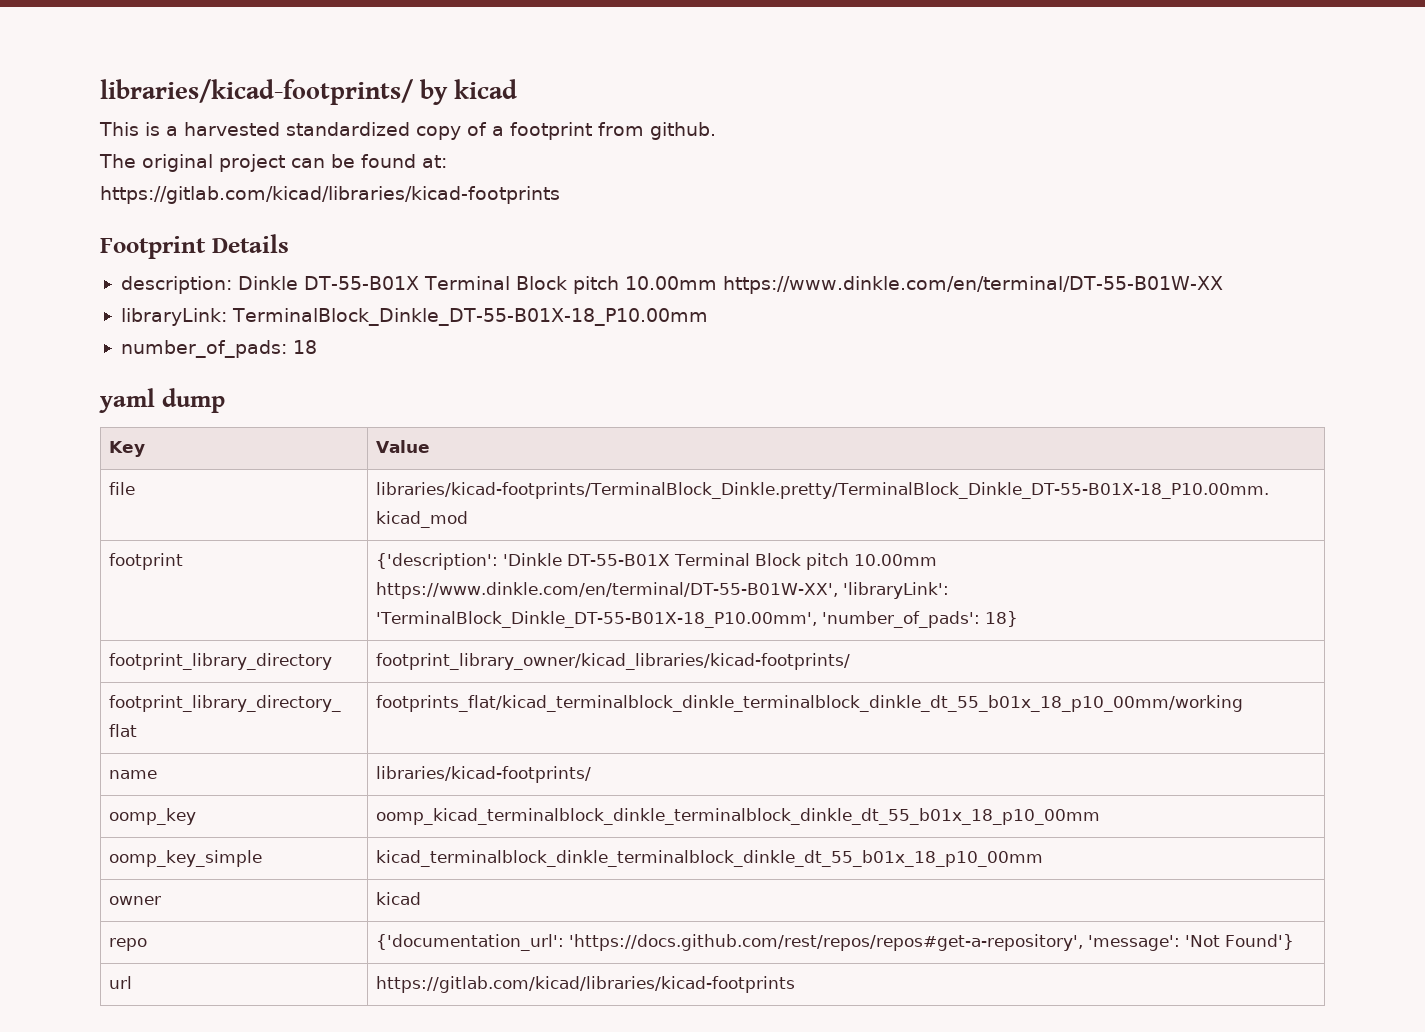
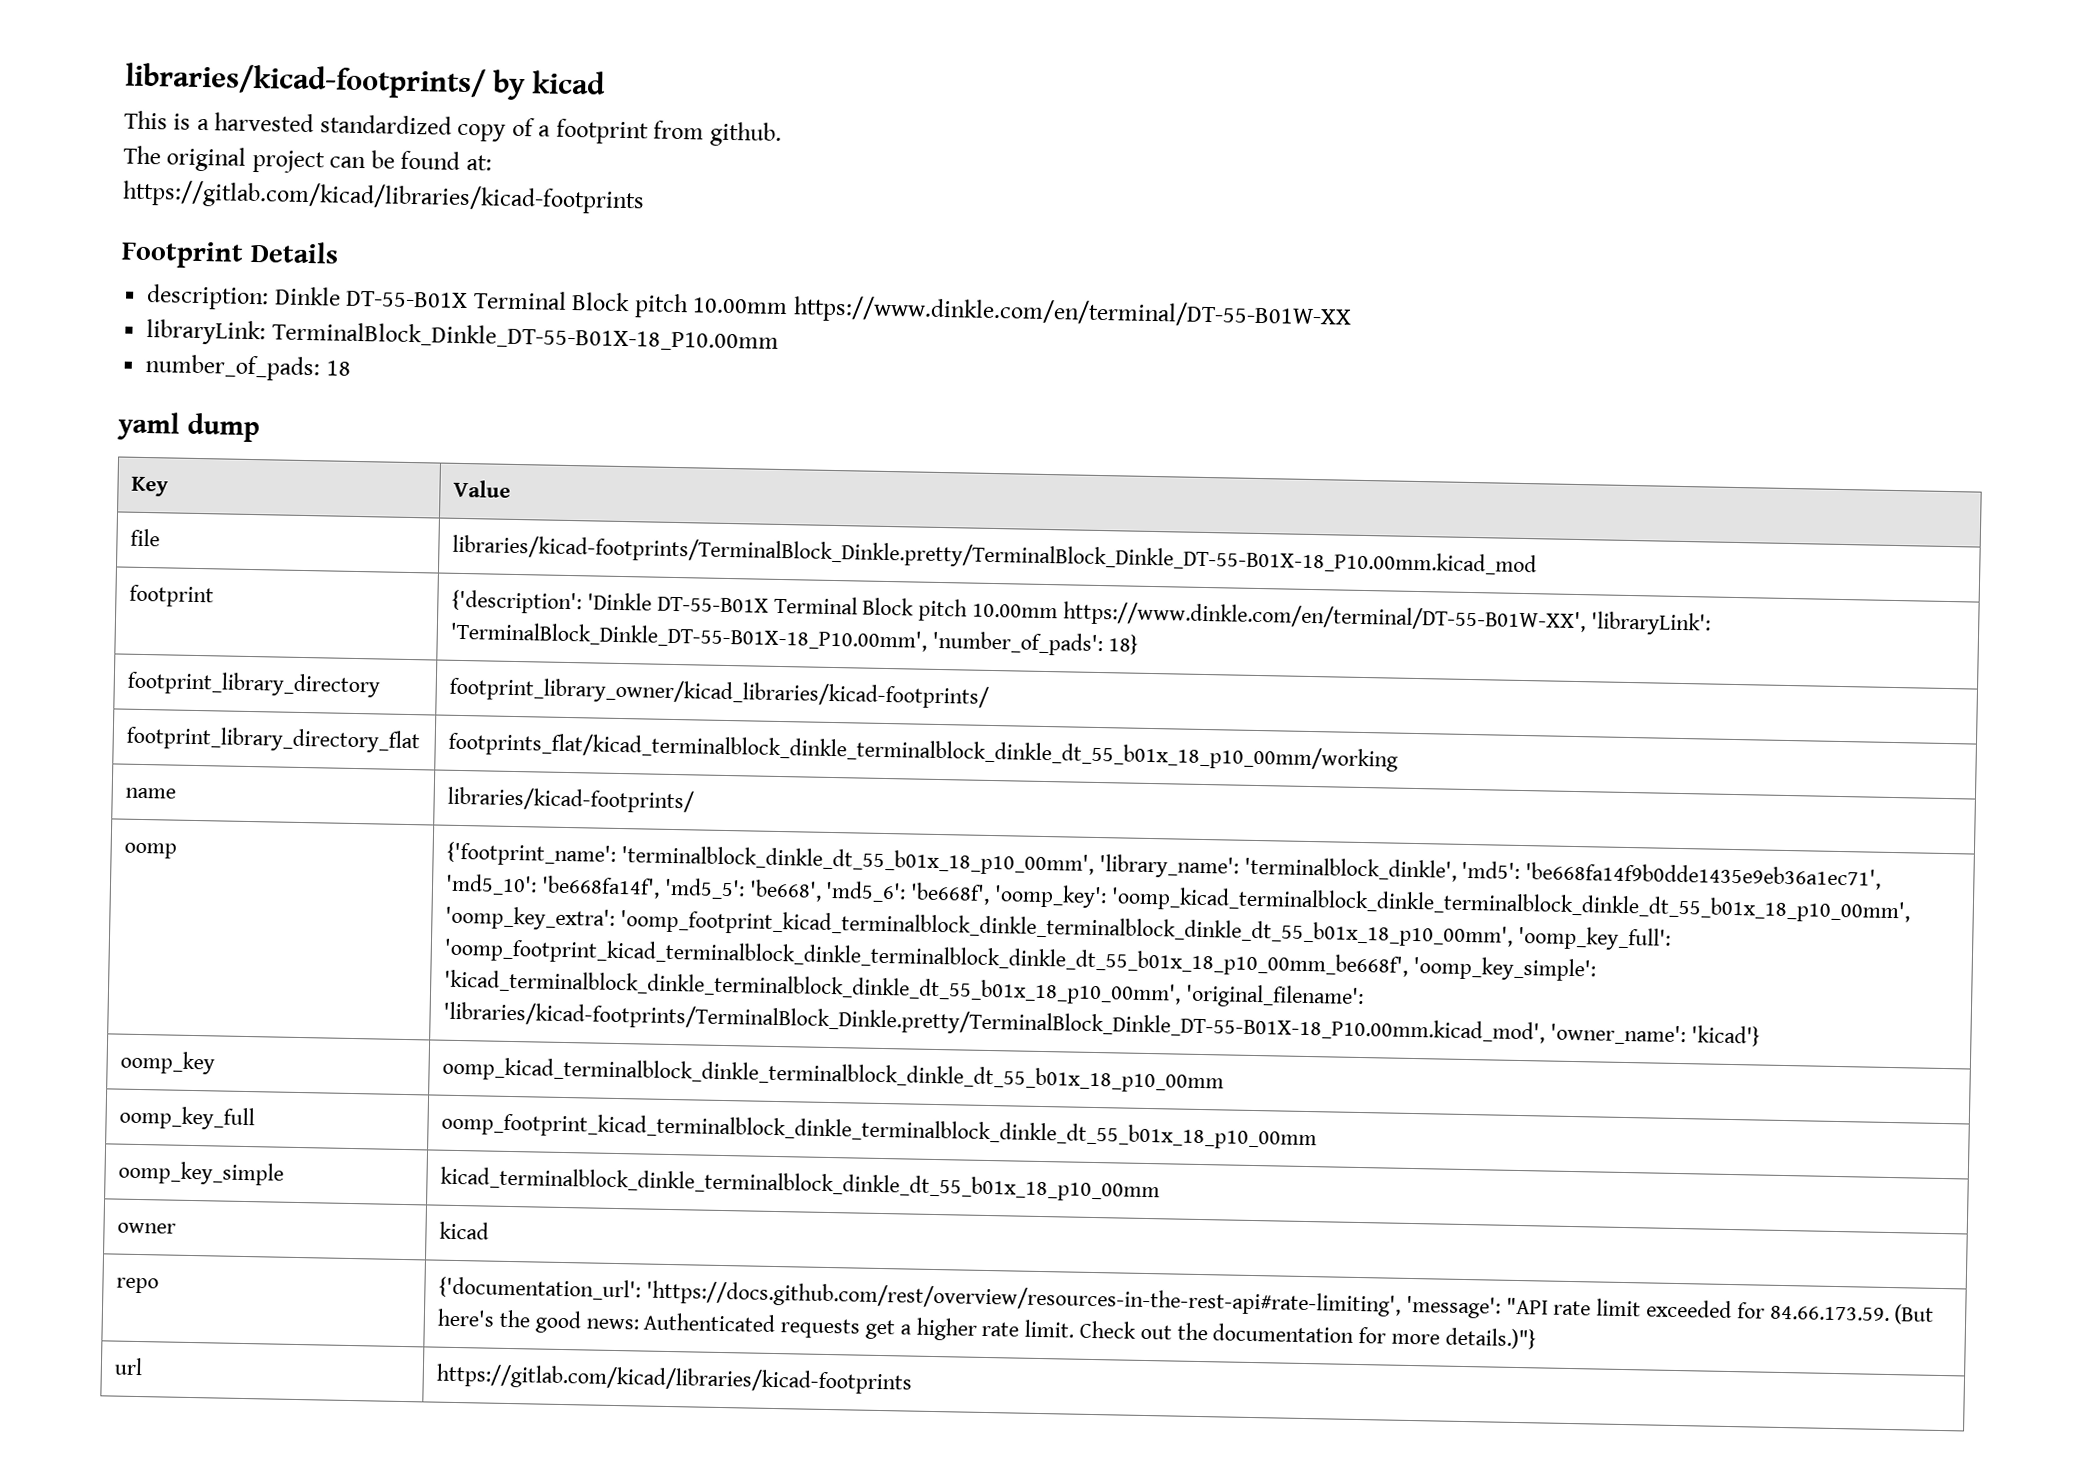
(592, 774) none -> [124,842,178,859] [446,841,1882,890] [445,873,1910,924] [445,905,1671,951] [444,937,1597,982] [444,969,1365,1010] [443,1001,1761,1047] // oomp | {'footprint_name': 'terminalblock_dinkle_dt_55_b01x_18_p10_00mm', 'library_name': 'terminalblock_dinkle', 'md5': 'be668fa14f9b0dde1435e9eb36a1ec71', 'md5_10': 'be668fa14f', 'md5_5': 'be668', 'md5_6': 'be668f', 'oomp_key': 'oomp_kicad_terminalblock_dinkle_terminalblock_dinkle_dt_55_b01x_18_p10_00mm', 'oomp_key_extra': 'oomp_footprint_kicad_terminalblock_dinkle_terminalblock_dinkle_dt_55_b01x_18_p10_00mm', 'oomp_key_full': 'oomp_footprint_kicad_terminalblock_dinkle_terminalblock_dinkle_dt_55_b01x_18_p10_00mm_be668f', 'oomp_key_simple': 'kicad_terminalblock_dinkle_terminalblock_dinkle_dt_55_b01x_18_p10_00mm', 'original_filename': 'libraries/kicad-footprints/TerminalBlock_Dinkle.pretty/TerminalBlock_Dinkle_DT-55-B01X-18_P10.00mm.kicad_mod', 'owner_name': 'kicad'}
(1101, 816) none -> [119,1105,256,1131] [441,1111,1318,1151] // oomp_key_full | oomp_footprint_kicad_terminalblock_dinkle_terminalblock_dinkle_dt_55_b01x_18_p10_00mm
[569,934,1295,951] 'https://docs.github.com/rest/repos/repos#get-a-repository', 'message': 'Not Found'} -> [646,1280,1935,1325] [437,1308,1537,1350] 'https://docs.github.com/rest/overview/resources-in-the-rest-api#rate-limiting', 'message': "API rate limit exceeded for 84.66.173.59. (But here's the good news: Authenticated requests get a higher rate limit. Check out the documentation for more details.)"}

